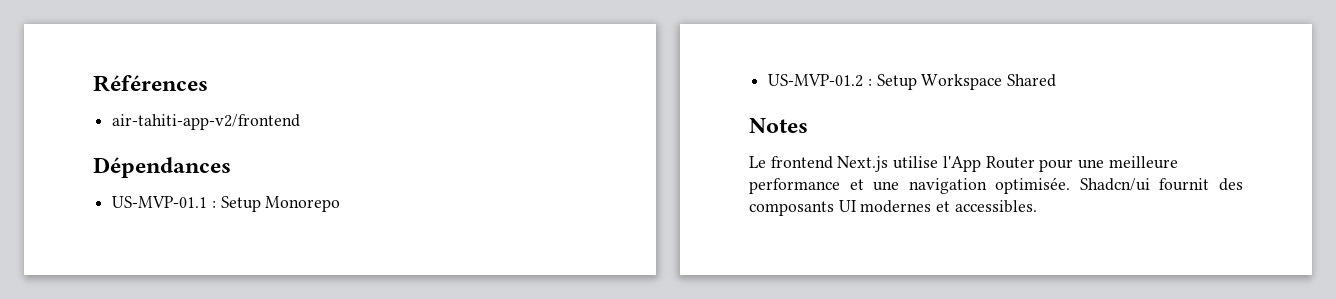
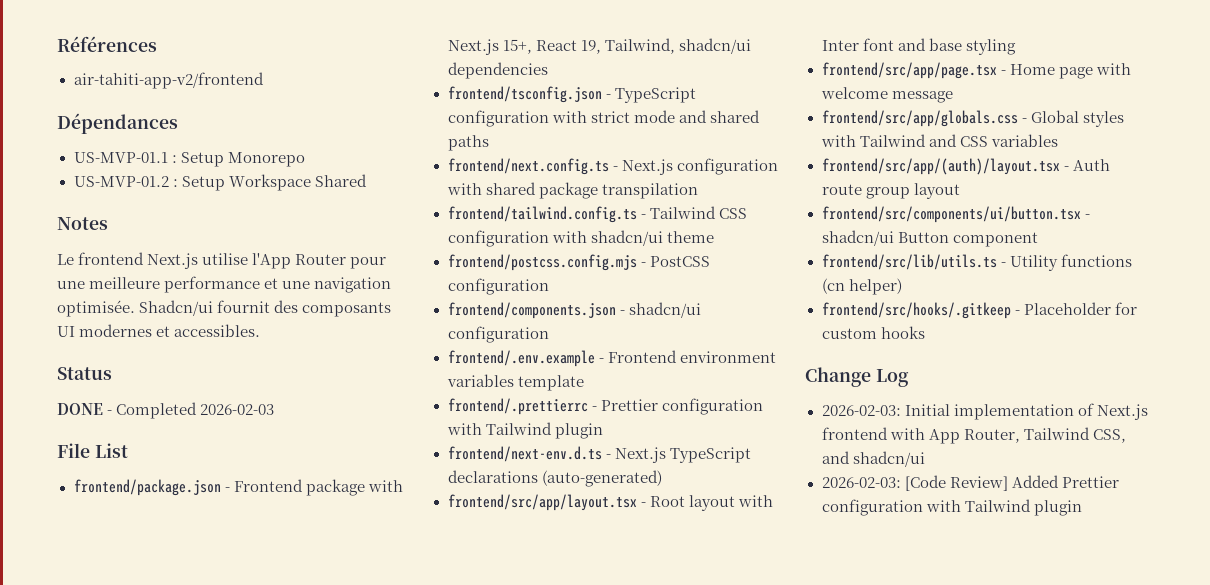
(1037, 206) none -> [57,367,112,380] [57,402,275,419] [57,443,128,458] [73,479,403,496] [447,38,751,55] [447,62,548,79] [447,86,696,103] [447,110,760,127] [447,135,489,151] [447,158,778,175] [446,182,698,199] [447,206,747,223] [447,230,714,247] [447,254,710,271] [447,278,549,295] [447,302,701,319] [447,326,549,343] [447,350,776,367] [446,374,584,391] [447,398,763,415] [446,422,603,439] [447,446,751,463] [447,470,662,487] [447,494,773,511] [821,38,1016,55] [821,62,1131,79] [820,87,953,103] [821,110,1124,127] [820,134,1058,147] [821,158,1110,175] [821,183,960,199] [821,206,1090,223] [821,230,1038,247] [821,254,1132,271] [821,278,902,295] [821,302,1137,319] [821,326,925,339] [805,367,909,387] [821,403,1148,420] [821,427,1126,444] [821,451,925,467] [821,475,1119,491] [821,499,1082,516] // Status // DONE - Completed 2026-02-03 // File List // frontend/package.json - Frontend package with Next.js 15+, React 19, Tailwind, shadcn/ui dependencies // frontend/tsconfig.json - TypeScript configuration with strict mode and shared paths // frontend/next.config.ts - Next.js configuration with shared package transpilation // frontend/tailwind.config.ts - Tailwind CSS configuration with shadcn/ui theme // frontend/postcss.config.mjs - PostCSS configuration // frontend/components.json - shadcn/ui configuration // frontend/.env.example - Frontend environment variables template // frontend/.prettierrc - Prettier configuration with Tailwind plugin // frontend/next-env.d.ts - Next.js TypeScript declarations (auto-generated) // frontend/src/app/layout.tsx - Root layout with Inter font and base styling // frontend/src/app/page.tsx - Home page with welcome message // frontend/src/app/globals.css - Global styles with Tailwind and CSS variables // frontend/src/app/(auth)/layout.tsx - Auth route group layout // frontend/src/components/ui/button.tsx - shadcn/ui Button component // frontend/src/lib/utils.ts - Utility functions (cn helper) // frontend/src/hooks/.gitkeep - Placeholder for custom hooks // Change Log // 2026-02-03: Initial implementation of Next.js frontend with App Router, Tailwind CSS, and shadcn/ui // 2026-02-03: [Code Review] Added Prettier configuration with Tailwind plugin

